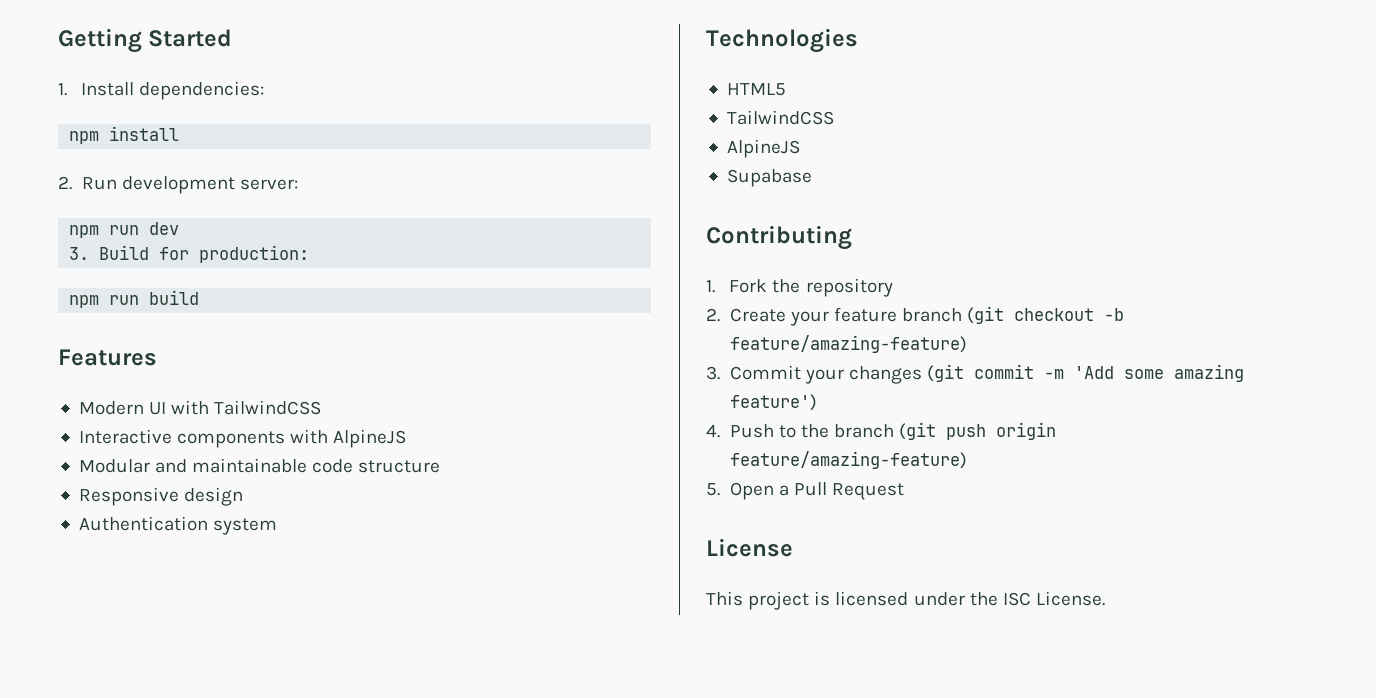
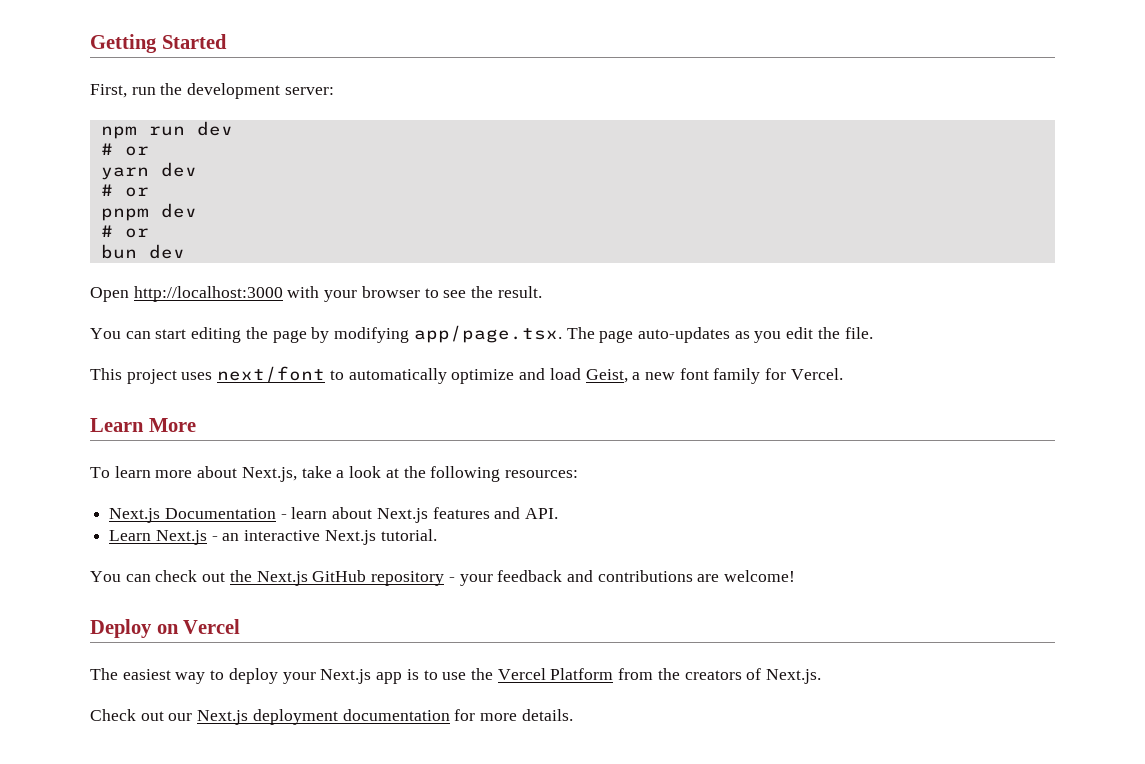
[58,81,265,100] [69,126,180,144] [58,176,117,190] 1. Install dependencies: // npm install // 2. Run -> [90,83,183,98] First, run the
[69,245,309,263] [69,290,200,308] [58,349,157,366] [78,400,322,415] [78,429,407,448] [78,458,441,473] [78,487,244,506] [78,516,278,535] [706,28,858,53] [726,83,786,96] [726,110,834,125] [726,139,800,158] [726,169,812,187] [706,225,852,250] [706,278,893,297] [706,306,1125,326] [729,335,967,353] [706,364,1244,384] [729,394,817,411] [706,422,1057,440] [729,451,967,469] [706,482,904,500] [706,538,793,557] [706,591,1105,610] 3. Build for production: // npm run build // Features // Modern UI with TailwindCSS // Interactive components with AlpineJS // Modular and maintainable code structure // Responsive design // Authentication system // Technologies // HTML5 // TailwindCSS // AlpineJS // Supabase // Contributing // 1. Fork the repository // 2. Create your feature branch (git checkout -b feature/amazing-feature) // 3. Commit your changes (git commit -m 'Add some amazing feature') // 4. Push to the branch (git push origin feature/amazing-feature) // 5. Open a Pull Request // License // This project is licensed under the ISC License. -> [100,143,149,156] [100,162,197,180] [100,184,149,197] [100,203,197,221] [100,225,149,238] [100,244,185,259] [90,286,542,302] [90,325,873,343] [90,366,843,384] [90,418,196,432] [90,466,578,482] [109,507,559,523] [109,529,437,545] [90,570,796,586] [90,619,241,638] [90,668,822,684] [90,709,573,725] # or // yarn dev // # or // pnpm dev // # or // bun dev // Open http://localhost:3000 with your browser to see the result. // You can start editing the page by modifying app/page.tsx. The page auto-updates as you edit the file. // This project uses next/font to automatically optimize and load Geist, a new font family for Vercel. // Learn More // To learn more about Next.js, take a look at the following resources: // Next.js Documentation - learn about Next.js features and API. // Learn Next.js - an interactive Next.js tutorial. // You can check out the Next.js GitHub repository - your feedback and contributions are welcome! // Deploy on Vercel // The easiest way to deploy your Next.js app is to use the Vercel Platform from the creators of Next.js. // Check out our Next.js deployment documentation for more details.

